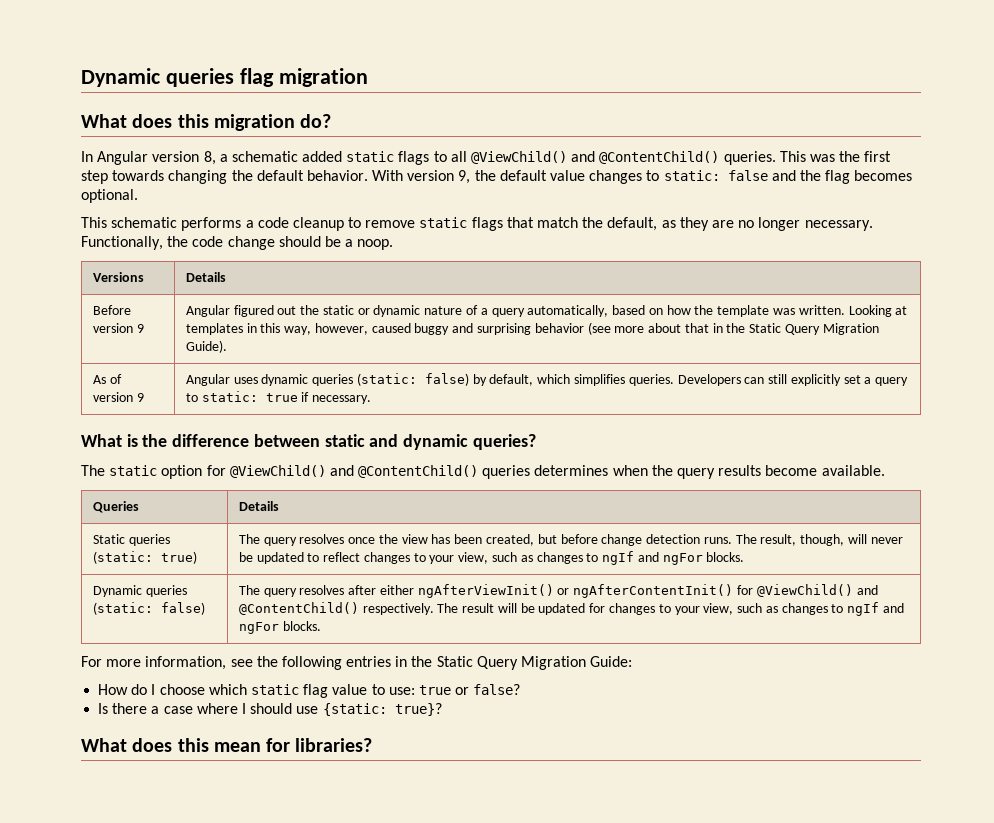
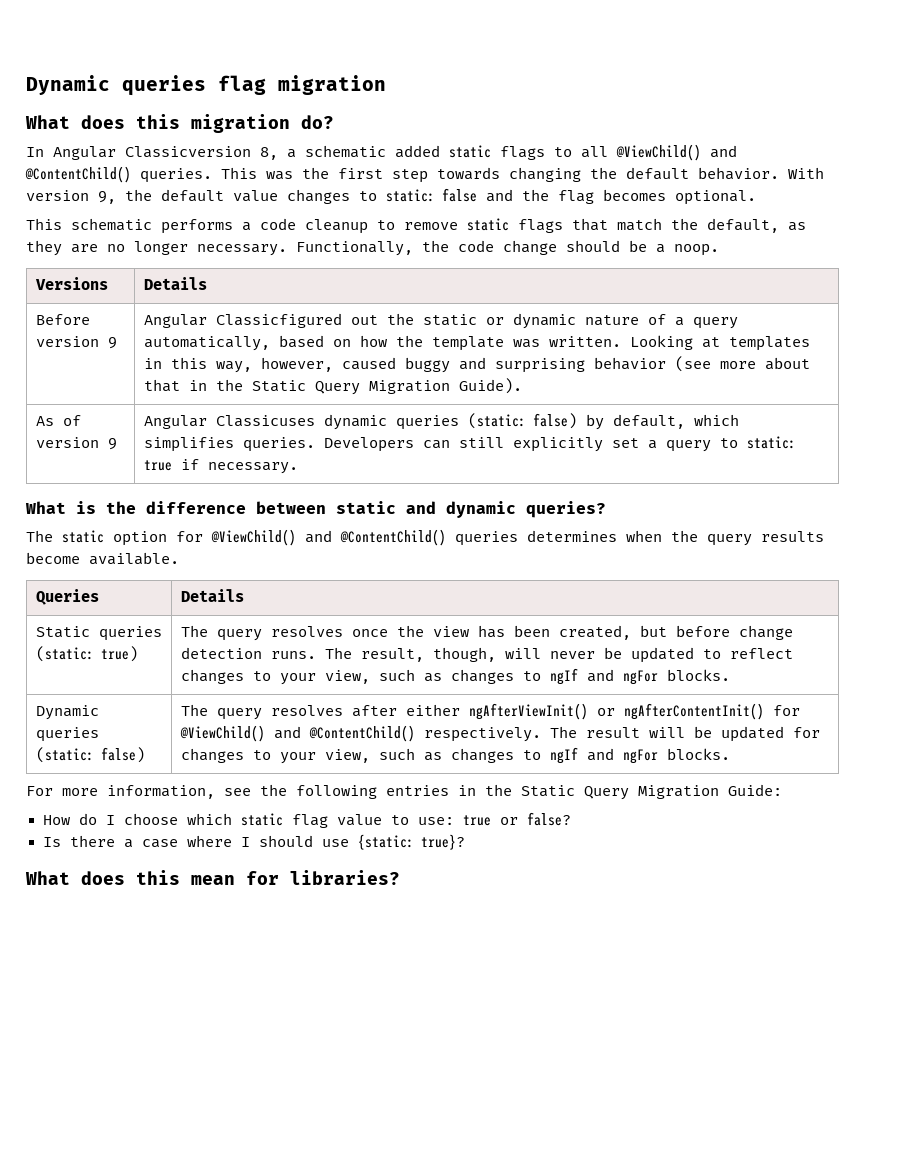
[152,151,200,162] version -> [125,146,251,158] Classicversion
[233,305,274,317] figured -> [215,313,342,328] Classicfigured
[233,377,258,384] uses -> [215,415,315,427] Classicuses

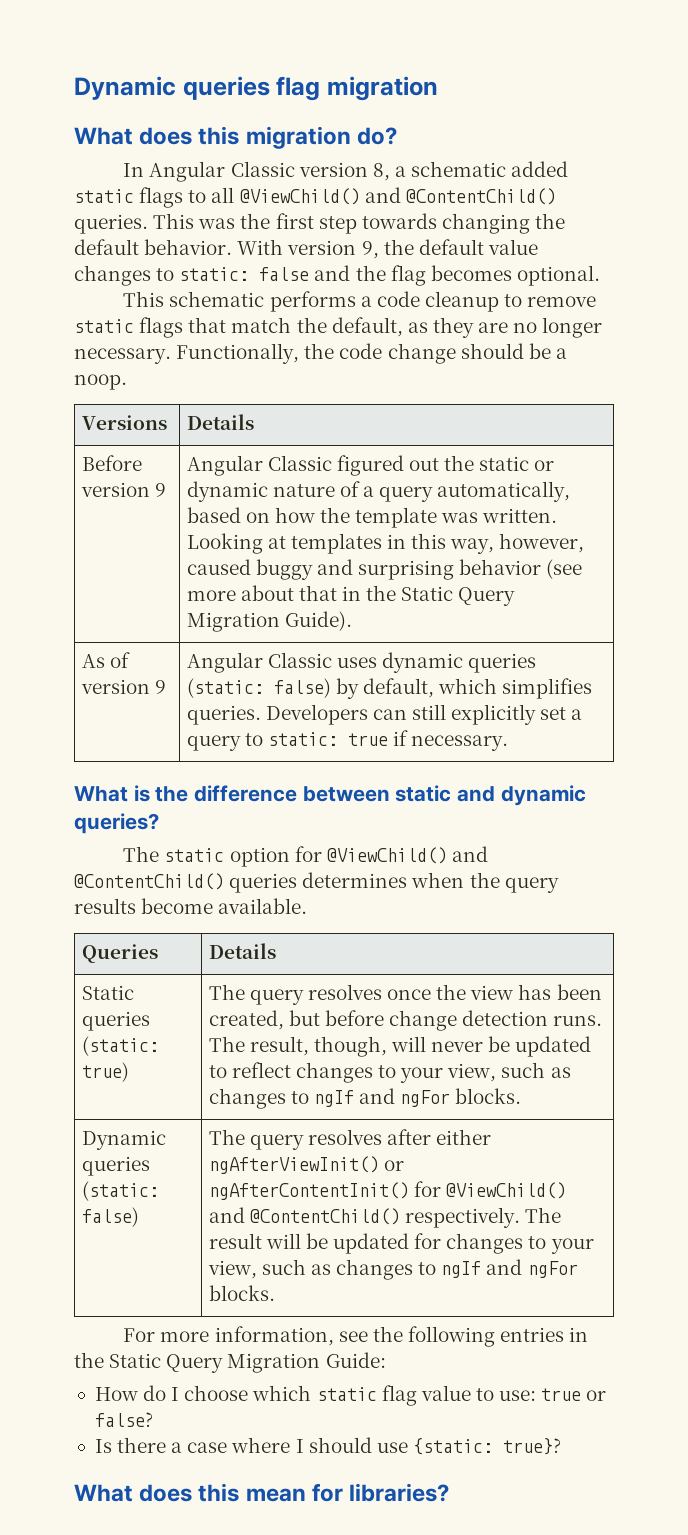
[125,146,251,158] Classicversion -> [230,161,368,177] Classic version
[215,313,342,328] Classicfigured -> [267,455,404,476] Classic figured
[215,415,315,427] Classicuses -> [267,652,377,668] Classic uses

